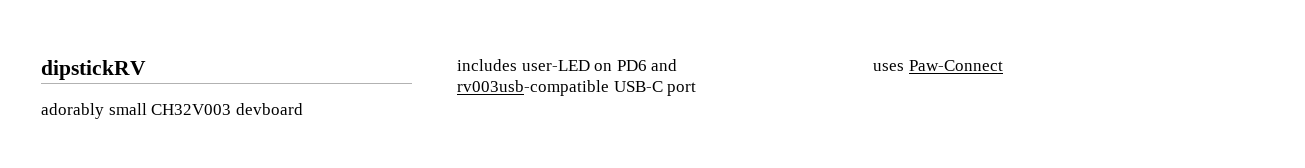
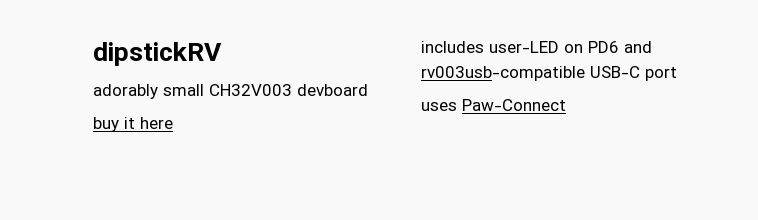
(303, 109) none -> [93,117,173,132] // buy it here

